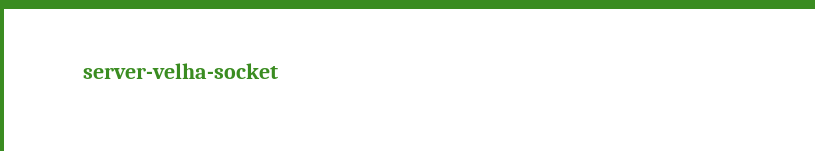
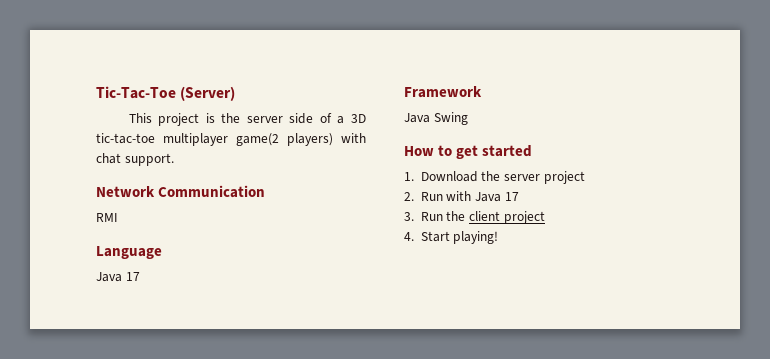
[83,63,278,79] server-velha-socket -> [96,86,236,101] [128,113,367,126] [96,133,366,146] [96,153,174,166] [96,185,266,198] [96,213,118,222] [96,246,162,259] [96,272,140,282] [404,86,482,98] [404,112,468,125] [404,145,533,159] [404,171,585,184] [404,191,519,202] [404,211,545,224] [404,231,499,244] Tic-Tac-Toe (Server) // This project is the server side of a 3D tic-tac-toe multiplayer game(2 players) with chat support. // Network Communication // RMI // Language // Java 17 // Framework // Java Swing // How to get started // 1. Download the server project // 2. Run with Java 17 // 3. Run the client project // 4. Start playing!

